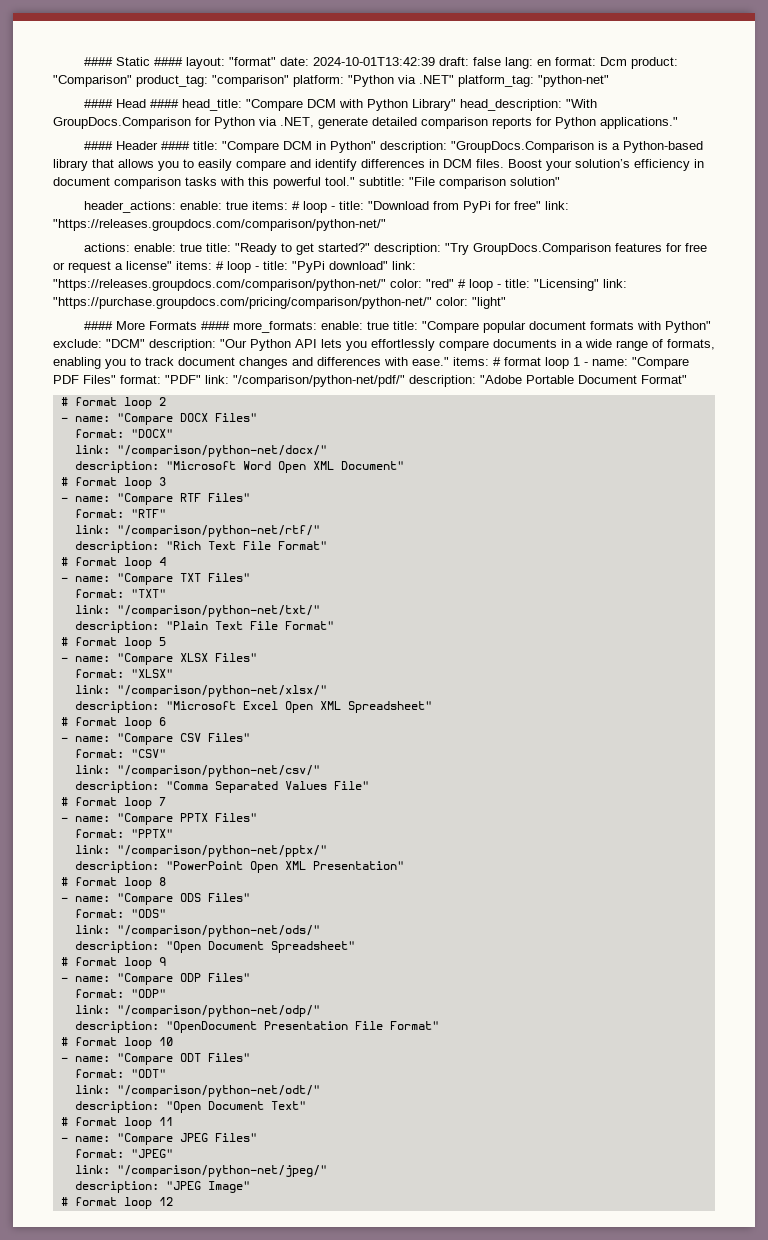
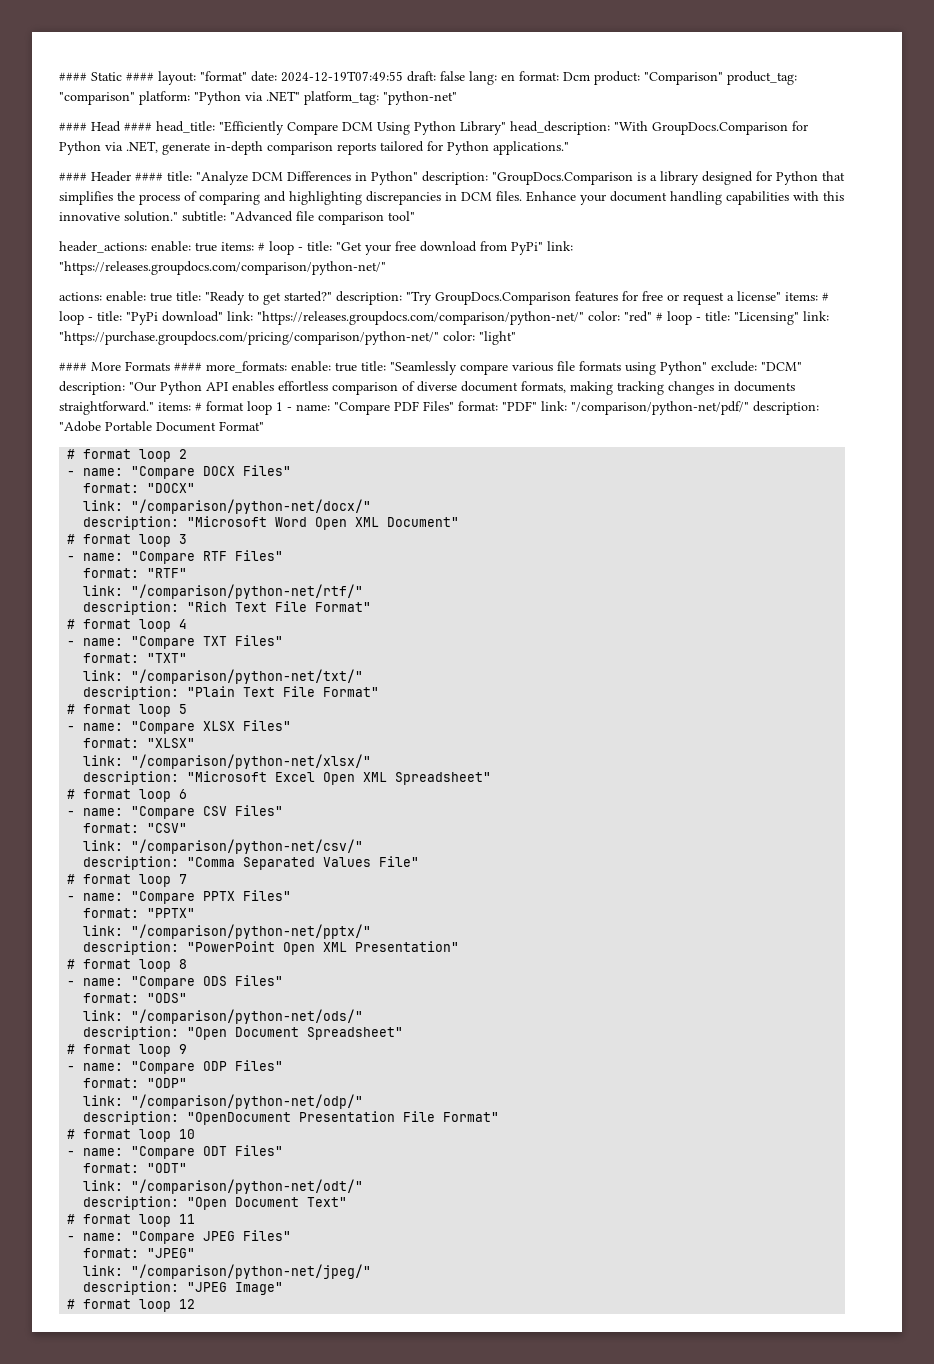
[313,57,436,66] 2024-10-01T13:42:39 -> [281,71,403,82] 2024-12-19T07:49:55
[246,99,364,111] "Compare DCM with -> [219,121,410,135] "Efficiently Compare DCM Using
[372,117,417,126] detailed -> [214,141,263,155] in-depth
(532, 123) none -> [380,141,424,152] tailored
[222,141,313,153] "Compare DCM -> [196,171,351,185] "Analyze DCM Differences
[623,141,704,153] [53,159,704,171] [53,177,560,189] Python-based library that allows you to easily compare and identify differences in DCM files. Boost your solution’s efficiency in document comparison tasks with this powerful tool." subtitle: "File comparison solution" -> [660,171,845,185] [59,191,844,205] [59,211,415,225] library designed for Python that simplifies the process of comparing and highlighting discrepancies in DCM files. Enhance your document handling capabilities with this innovative solution." subtitle: "Advanced file comparison tool"
[368,201,542,213] "Download from PyPi for free" -> [336,241,543,255] "Get your free download from PyPi"
[422,321,662,333] "Compare popular document formats with -> [390,361,656,375] "Seamlessly compare various file formats using
[321,339,715,351] [53,357,449,369] lets you effortlessly compare documents in a wide range of formats, enabling you to track document changes and differences with ease." -> [232,381,795,395] [59,401,154,415] enables effortless comparison of diverse document formats, making tracking changes in documents straightforward."

